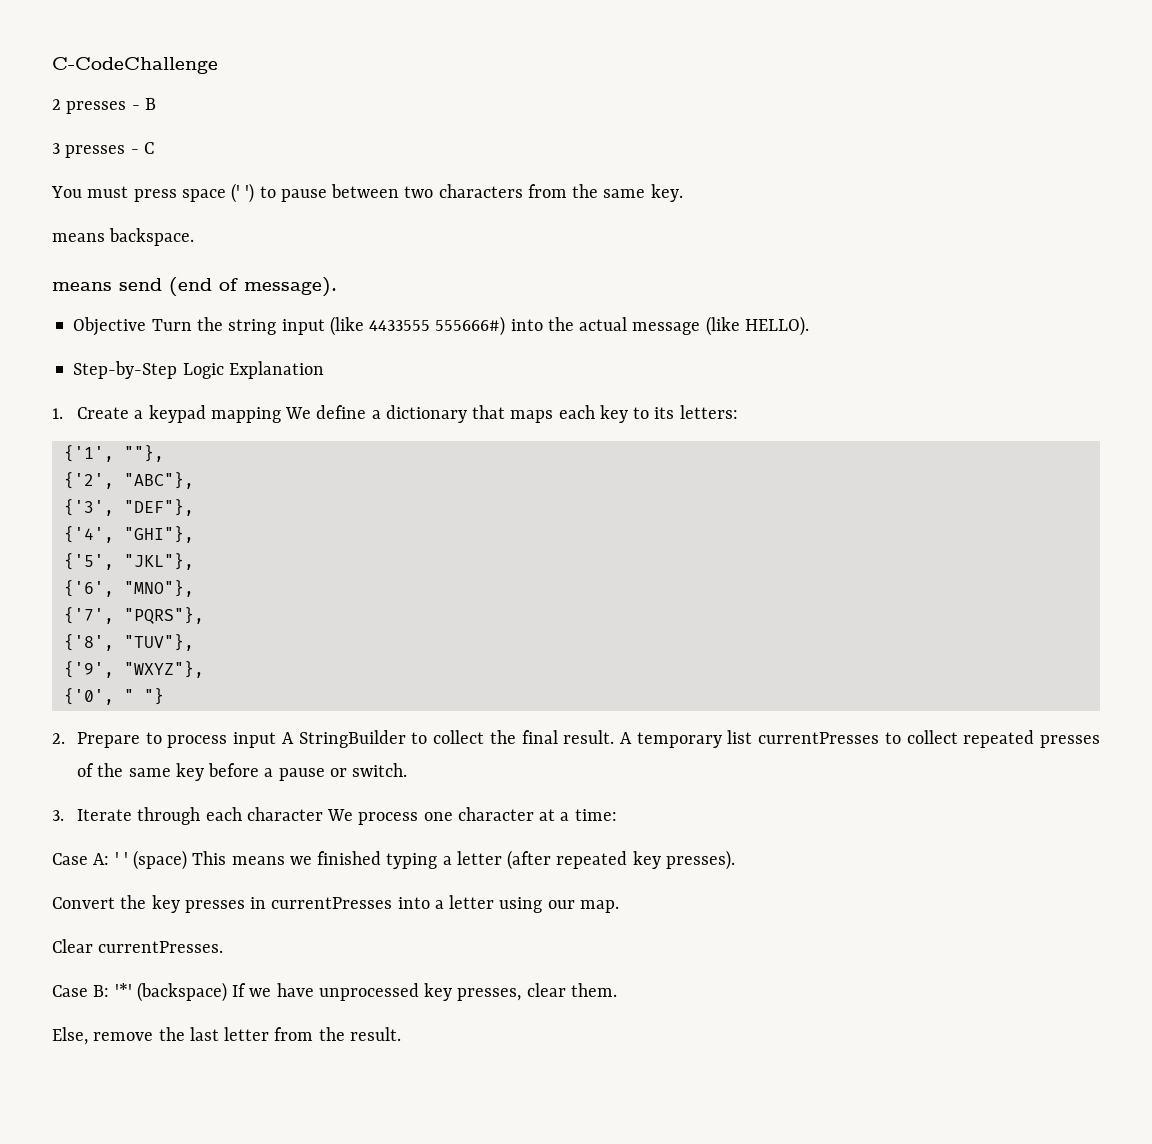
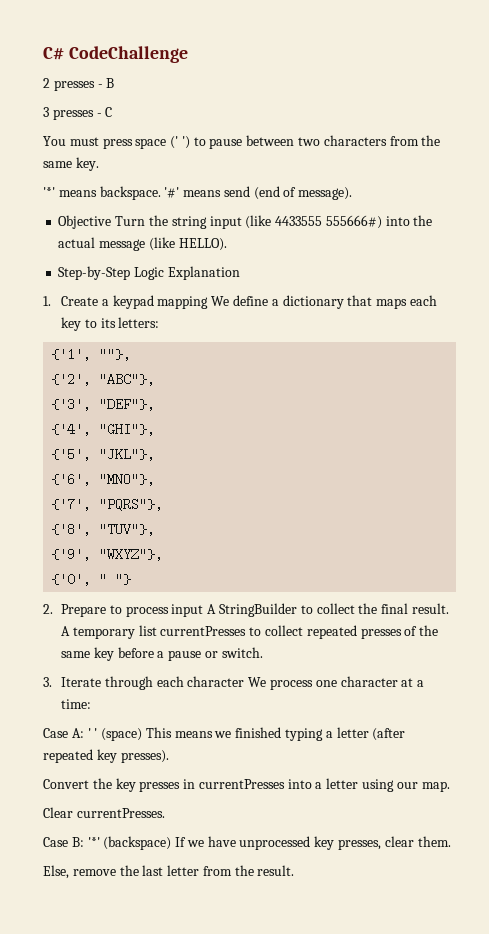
[52,57,218,74] C-CodeChallenge -> [43,46,188,63] C# CodeChallenge
(683, 193) none -> [43,187,55,197] '*'
(195, 237) // -> [164,187,180,198] '#'

